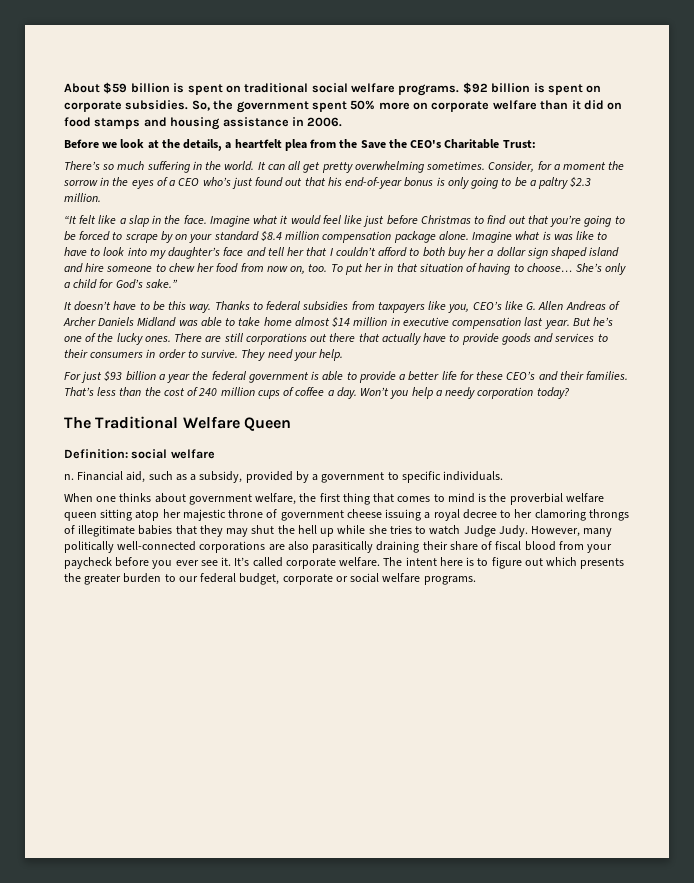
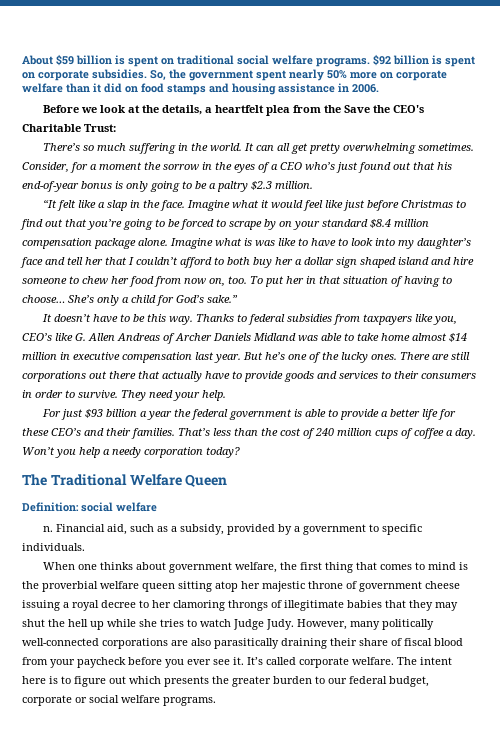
(347, 106) none -> [289,69,324,81] nearly

